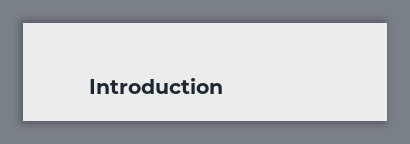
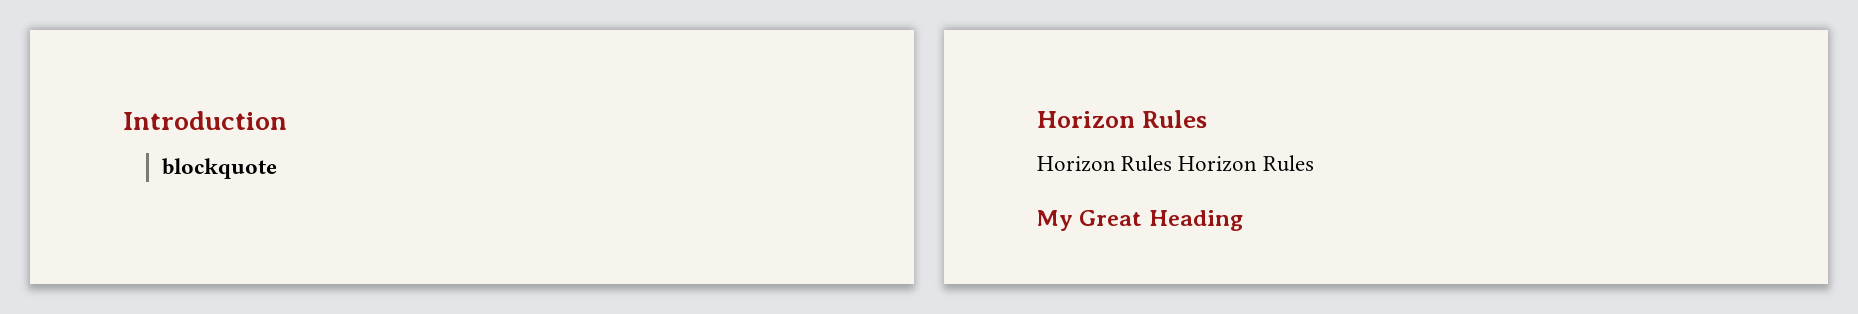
(223, 86) none -> [162,158,278,179] [1037,110,1207,128] [1037,155,1314,172] [1037,210,1243,231] // blockquote // Horizon Rules // Horizon Rules Horizon Rules // My Great Heading

